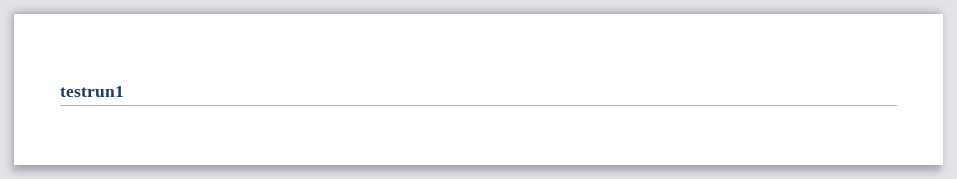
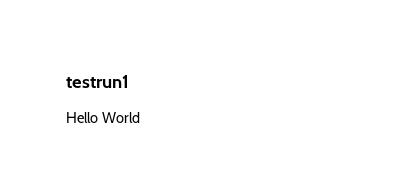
(124, 91) none -> [66,112,140,123] // Hello World

